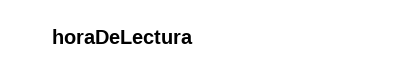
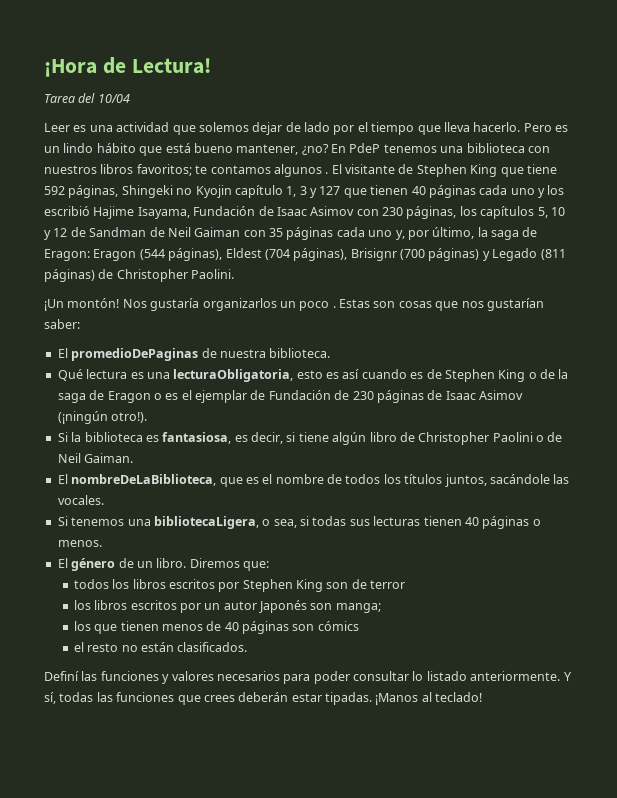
[52,29,193,44] horaDeLectura -> [44,57,211,77] [44,93,130,103] [44,122,568,135] [44,143,550,156] [44,164,557,177] [44,185,565,198] [44,206,565,219] [44,227,538,240] [44,248,566,261] [44,269,235,282] [44,298,544,311] [44,319,80,329] [57,348,331,361] [57,369,569,382] [57,390,523,403] [57,411,148,424] [57,432,563,445] [57,453,134,463] [57,474,570,487] [57,495,104,505] [57,516,541,529] [57,540,102,547] [57,558,269,571] [73,579,406,592] [73,600,381,613] [73,621,359,634] [73,642,248,652] [44,671,572,684] [44,692,483,705] ¡Hora de Lectura! // Tarea del 10/04 // Leer es una actividad que solemos dejar de lado por el tiempo que lleva hacerlo. Pero es un lindo hábito que está bueno mantener, ¿no? En PdeP tenemos una biblioteca con nuestros libros favoritos; te contamos algunos . El visitante de Stephen King que tiene 592 páginas, Shingeki no Kyojin capítulo 1, 3 y 127 que tienen 40 páginas cada uno y los escribió Hajime Isayama, Fundación de Isaac Asimov con 230 páginas, los capítulos 5, 10 y 12 de Sandman de Neil Gaiman con 35 páginas cada uno y, por último, la saga de Eragon: Eragon (544 páginas), Eldest (704 páginas), Brisignr (700 páginas) y Legado (811 páginas) de Christopher Paolini. // ¡Un montón! Nos gustaría organizarlos un poco . Estas son cosas que nos gustarían saber: // El promedioDePaginas de nuestra biblioteca. // Qué lectura es una lecturaObligatoria, esto es así cuando es de Stephen King o de la saga de Eragon o es el ejemplar de Fundación de 230 páginas de Isaac Asimov (¡ningún otro!). // Si la biblioteca es fantasiosa, es decir, si tiene algún libro de Christopher Paolini o de Neil Gaiman. // El nombreDeLaBiblioteca, que es el nombre de todos los títulos juntos, sacándole las vocales. // Si tenemos una bibliotecaLigera, o sea, si todas sus lecturas tienen 40 páginas o menos. // El género de un libro. Diremos que: // todos los libros escritos por Stephen King son de terror // los libros escritos por un autor Japonés son manga; // los que tienen menos de 40 páginas son cómics // el resto no están clasificados. // Definí las funciones y valores necesarios para poder consultar lo listado anteriormente. Y sí, todas las funciones que crees deberán estar tipadas. ¡Manos al teclado!

